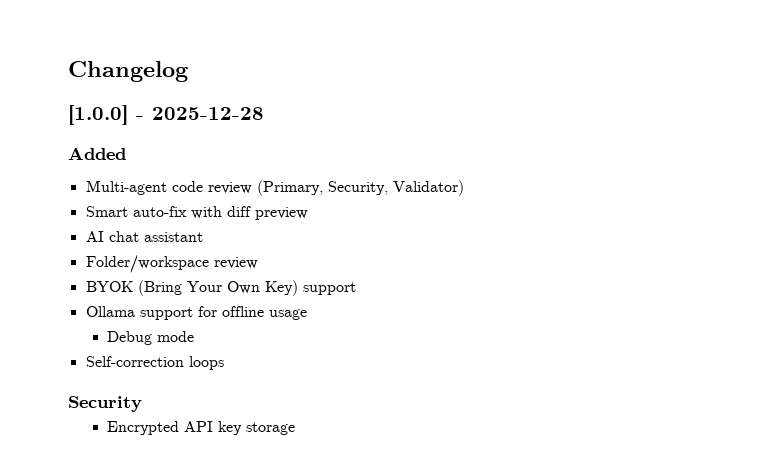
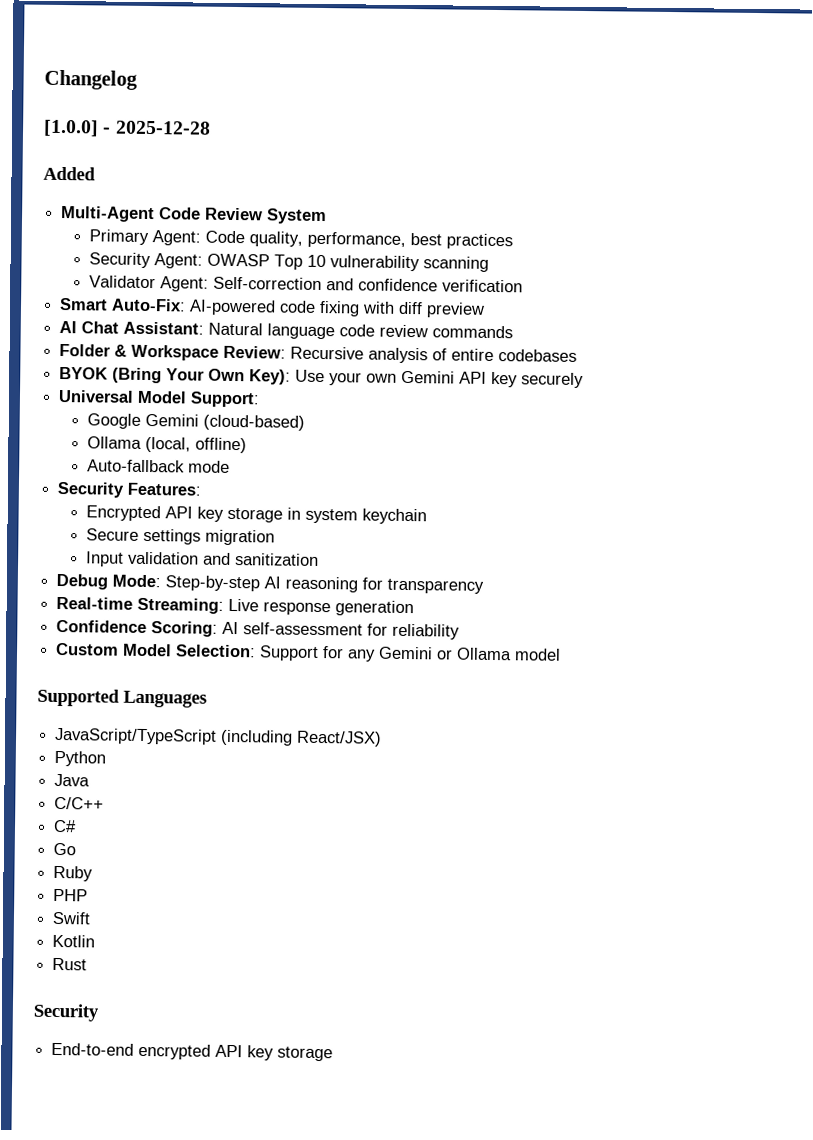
[85,180,464,196] [85,206,308,220] [85,231,203,242] [85,255,258,273] [85,280,356,296] [85,306,307,320] [107,331,153,345] Multi-agent code review (Primary, Security, Validator) // Smart auto-fix with diff preview // AI chat assistant // Folder/workspace review // BYOK (Bring Your Own Key) support // Ollama support for offline usage // Debug -> [60,205,328,225] [89,229,514,250] [89,252,490,272] [89,275,524,293] [59,297,486,318] [59,320,514,340] [59,343,578,364] [59,366,585,389] [58,389,261,408] [87,413,306,431] [87,436,248,454] [87,459,186,473] Multi-Agent Code Review System // Primary Agent: Code quality, performance, best practices // Security Agent: OWASP Top 10 vulnerability scanning // Validator Agent: Self-correction and confidence verification // Smart Auto-Fix: AI-powered code fixing with diff preview // AI Chat Assistant: Natural language code review commands // Folder & Workspace Review: Recursive analysis of entire codebases // BYOK (Bring Your Own Key): Use your own Gemini API key securely // Universal Model Support: // Google Gemini (cloud-based) // Ollama (local, offline) // Auto-fallback
[85,356,224,370] [68,396,142,412] // Self-correction loops // Security -> [57,481,202,498] // Security Features:
(296, 428) none -> [287,507,428,525] [86,528,276,546] [86,551,320,567] [56,573,485,594] [56,596,415,617] [56,619,461,640] [55,642,562,662] [37,688,207,708] [54,727,383,747] [54,750,107,767] [54,773,91,787] [54,796,105,810] [53,819,78,833] [53,842,77,856] [53,865,94,882] [53,888,89,902] [52,911,92,925] [52,934,96,948] [52,957,88,971] [33,1003,99,1022] [51,1042,334,1062] in system keychain // Secure settings migration // Input validation and sanitization // Debug Mode: Step-by-step AI reasoning for transparency // Real-time Streaming: Live response generation // Confidence Scoring: AI self-assessment for reliability // Custom Model Selection: Support for any Gemini or Ollama model // Supported Languages // JavaScript/TypeScript (including React/JSX) // Python // Java // C/C++ // C# // Go // Ruby // PHP // Swift // Kotlin // Rust // Security // End-to-end encrypted API key storage

